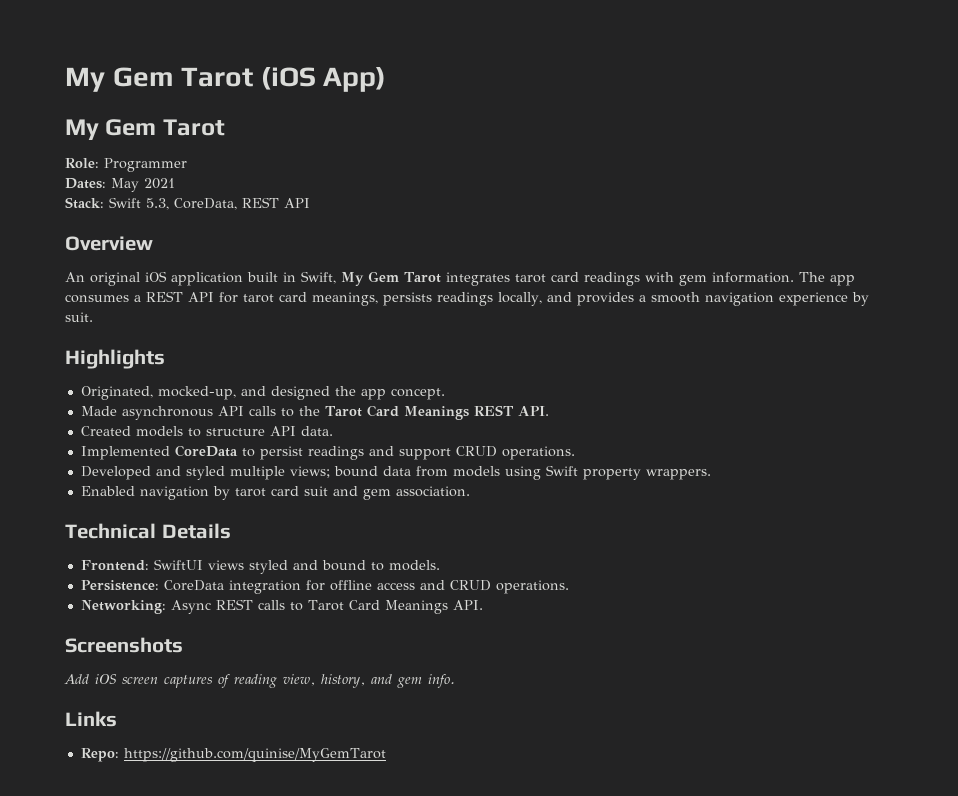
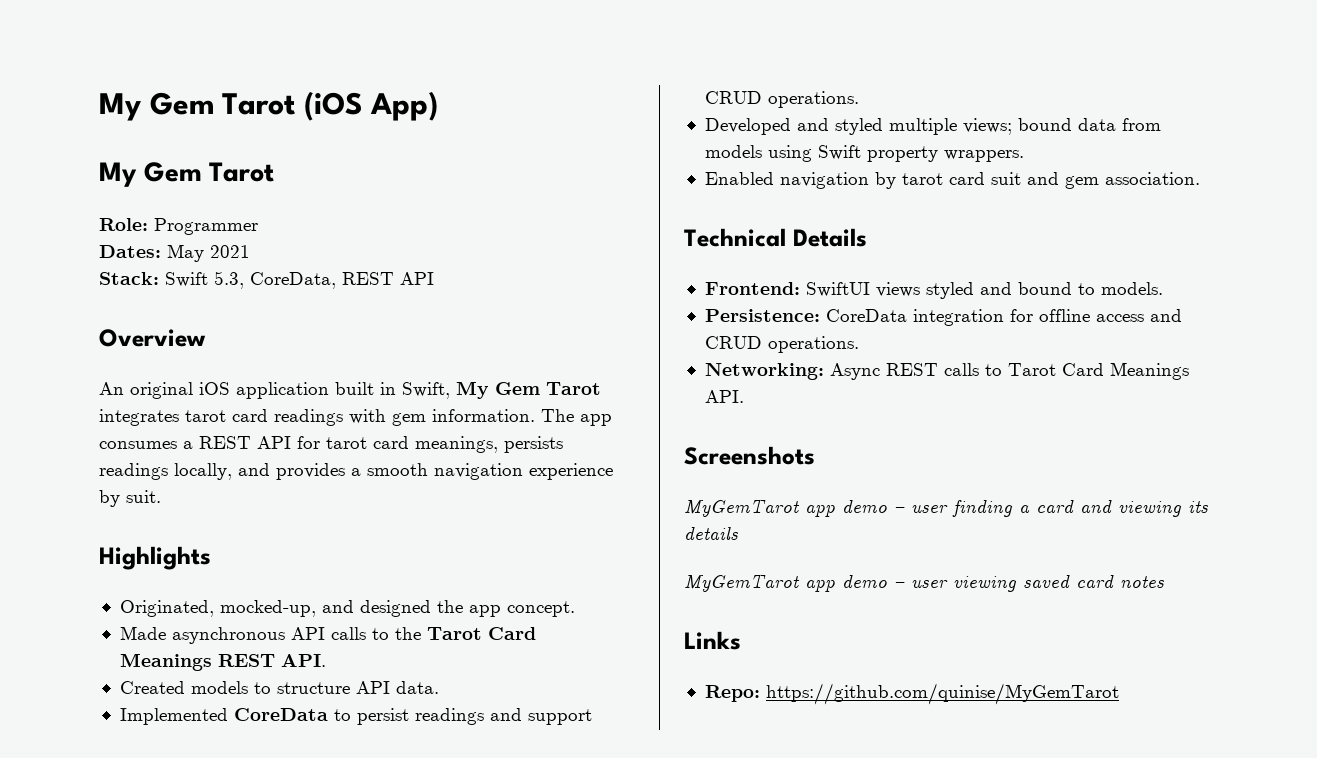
[64,674,455,688] Add iOS screen captures of reading view, history, and gem info. -> [684,499,1208,517] [684,527,738,540] [684,574,1164,592] MyGemTarot app demo – user finding a card and viewing its details // MyGemTarot app demo – user viewing saved card notes

